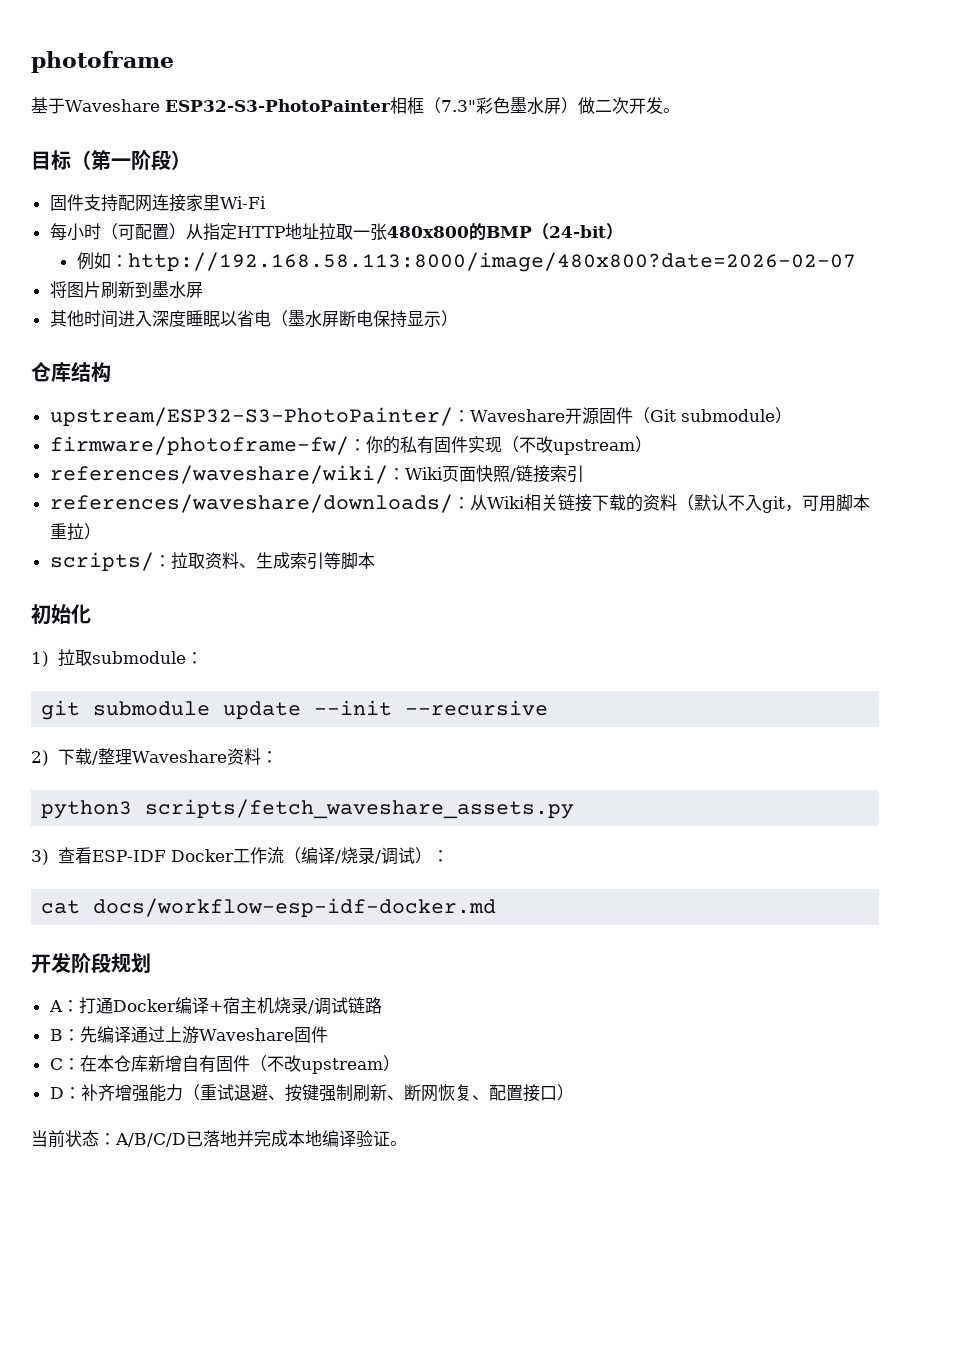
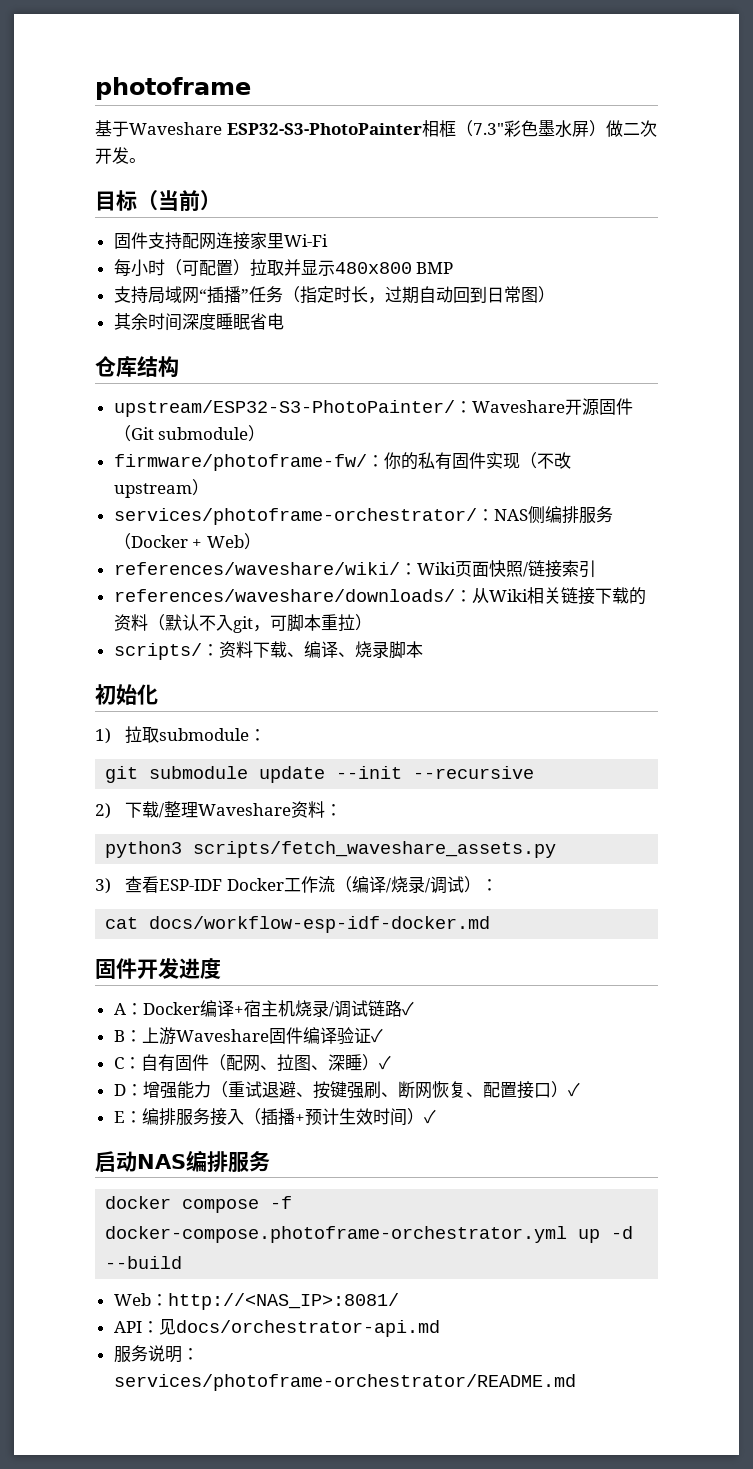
[91,149,171,170] 第一阶段 -> [158,190,200,212] 当前
[185,223,623,241] [76,252,856,272] [49,281,203,298] [49,310,152,328] 从指定HTTP地址拉取一张480x800的BMP（24-bit） // 例如：http://192.168.58.113:8000/image/480x800?date=2026-02-07 // 将图片刷新到墨水屏 // 其他时间进入 -> [249,259,454,277] [113,286,555,304] [113,313,182,331] 拉取并显示480x800 BMP // 支持局域网“插播”任务（指定时长，过期自动回到日常图） // 其余时间
[219,311,237,326] 以 -> (250, 322) none
[270,310,458,328] （墨水屏断电保持显示） -> (284, 321) none
(652, 444) none -> [113,506,613,525] [113,533,261,550] // services/photoframe-orchestrator/：NAS侧编排服务（Docker + Web）
[818,495,836,512] 用 -> (287, 623) none
[170,552,341,570] 拉取资料、生成索引等 -> [218,641,389,658] 资料下载、编译、烧录
[31,952,151,973] 开发阶段规划 -> [95,958,221,979] 固件开发进度
[78,997,113,1014] 打通 -> (143, 1009) none
(382, 1005) none -> [401,1001,414,1016] ✓
[79,1026,165,1043] 先编译通过 -> (142, 1036) none
(328, 1034) none -> [302,1027,383,1045] 编译验证✓
[79,1055,400,1074] 在本仓库新增自有固件（不改upstream） -> [140,1054,391,1072] 自有固件（配网、拉图、深睡）✓
[80,1084,115,1101] 补齐 -> (143, 1090) none
[335,1084,387,1101] 制刷新 -> [363,1081,381,1098] 刷
[31,1130,407,1148] // 当前状态：A/B/C/D已落地并完成本地编译验证。 -> [567,1082,580,1097] [113,1108,436,1126] [95,1150,270,1173] [105,1196,293,1213] [105,1226,634,1243] [105,1256,183,1269] [113,1293,399,1310] [113,1319,440,1337] [113,1345,199,1363] [113,1374,576,1391] ✓ // E：编排服务接入（插播+预计生效时间）✓ // 启动NAS编排服务 // docker compose -f docker-compose.photoframe-orchestrator.yml up -d --build // Web：http://<NAS_IP>:8081/ // API：见docs/orchestrator-api.md // 服务说明：services/photoframe-orchestrator/README.md

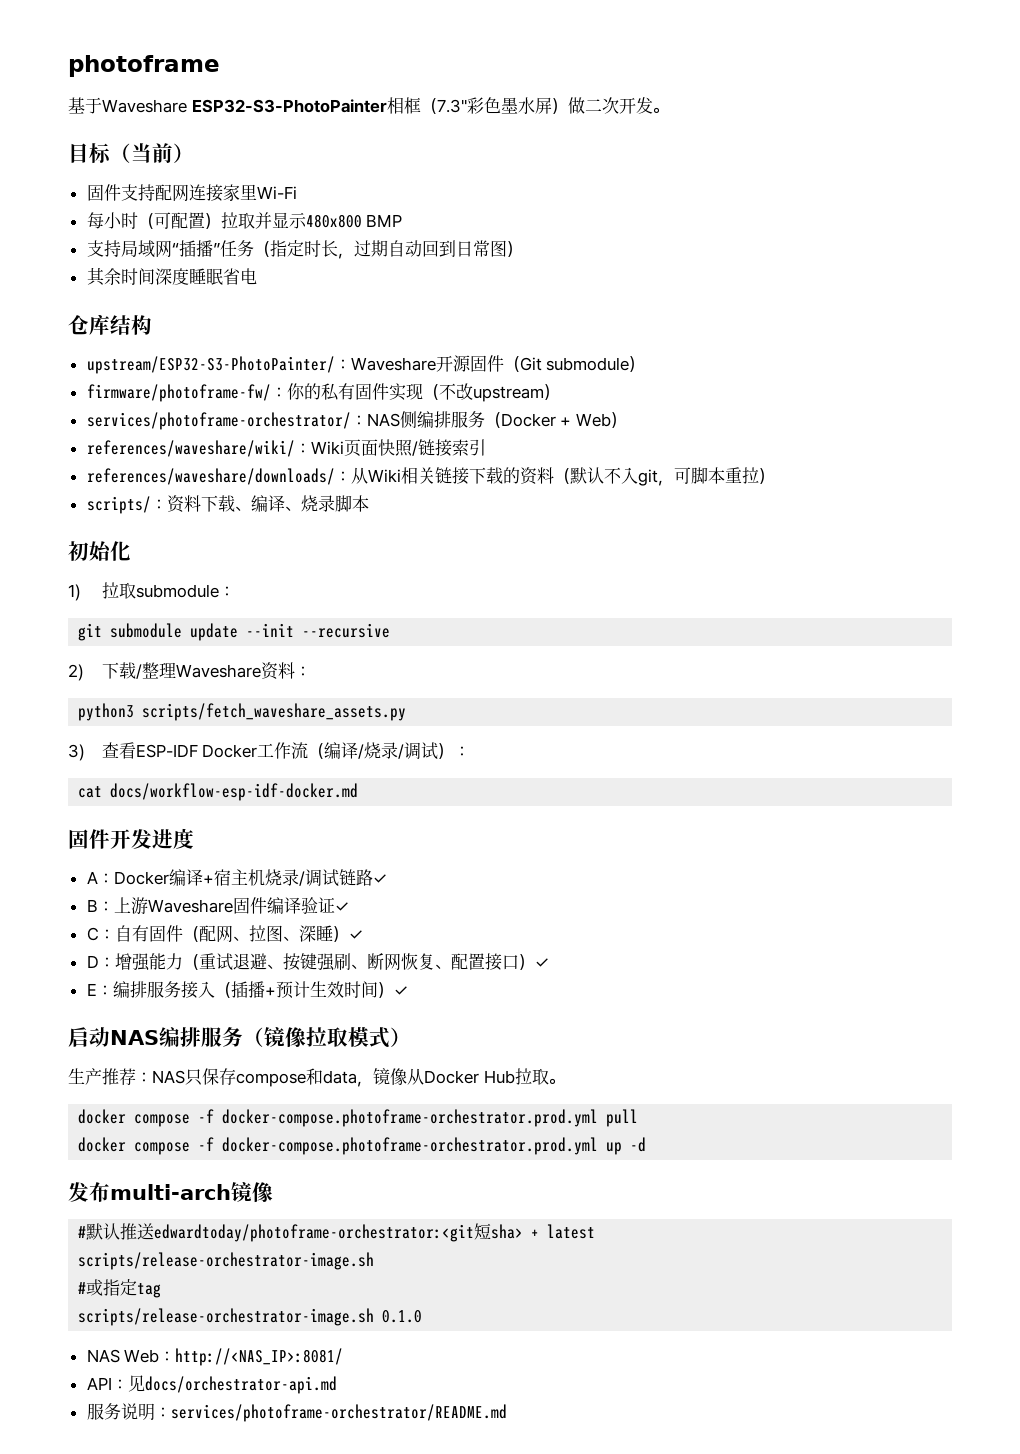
[105,1196,293,1213] [105,1226,634,1243] [105,1256,183,1269] // docker compose -f docker-compose.photoframe-orchestrator.yml up -d --build // -> [243,1027,411,1048] [68,1067,565,1087] [78,1109,639,1127] [78,1137,647,1155] [68,1182,273,1203] [78,1223,596,1242] [78,1252,375,1270] [78,1279,162,1298] [78,1308,423,1326] [86,1349,120,1363] （镜像拉取模式） // 生产推荐：NAS只保存compose和data，镜像从Docker Hub拉取。 // docker compose -f docker-compose.photoframe-orchestrator.prod.yml pull // docker compose -f docker-compose.photoframe-orchestrator.prod.yml up -d // 发布multi-arch镜像 // #默认推送edwardtoday/photoframe-orchestrator:<git短sha> + latest // scripts/release-orchestrator-image.sh // #或指定tag // scripts/release-orchestrator-image.sh 0.1.0 // NAS

